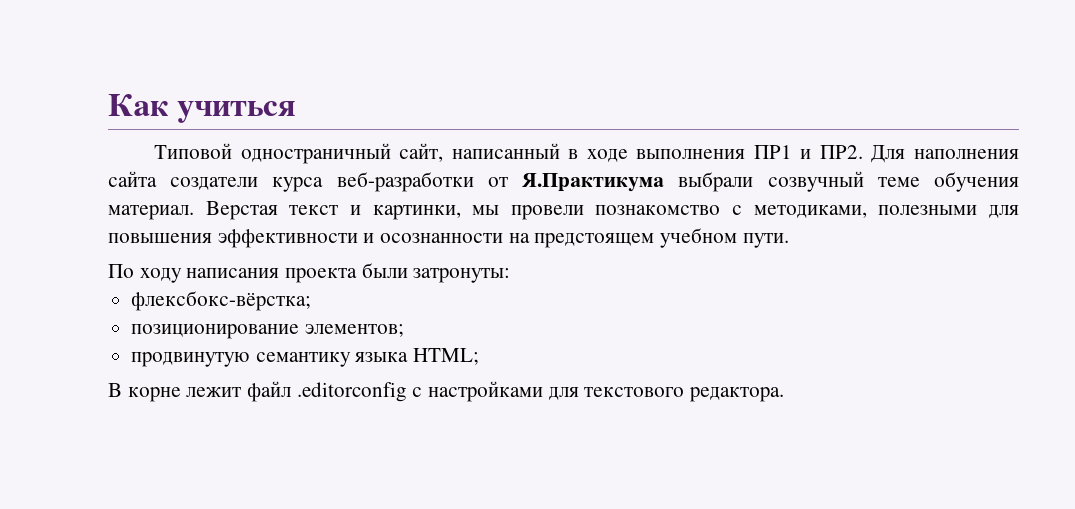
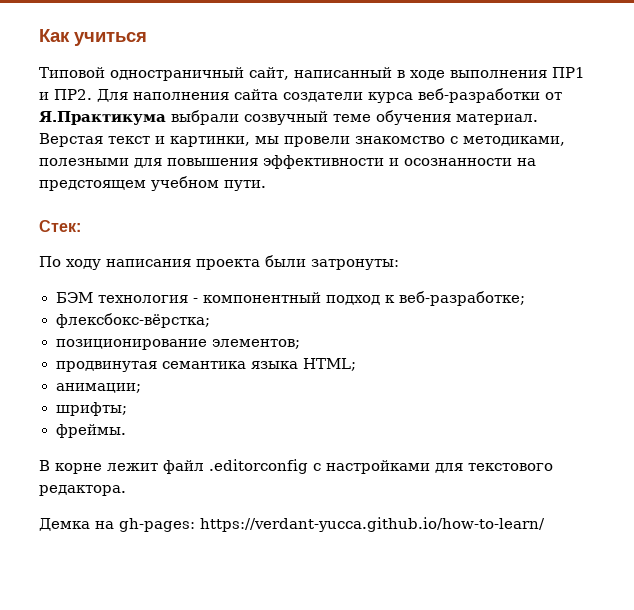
[595,205,721,215] познакомство -> [355,136,445,144] знакомство
(789, 240) none -> [39,220,81,232] // Cтек:
(511, 275) none -> [55,291,525,306] // БЭМ технология - компонентный подход к веб-разработке;
[131,352,351,367] продвинутую семантику -> [55,361,246,372] продвинутая семантика
(480, 356) none -> [55,383,141,393] [55,402,127,416] [55,424,126,438] // анимации; // шрифты; // фреймы.
(785, 394) none -> [39,517,545,532] // Демка на gh-pages: https://verdant-yucca.github.io/how-to-learn/

